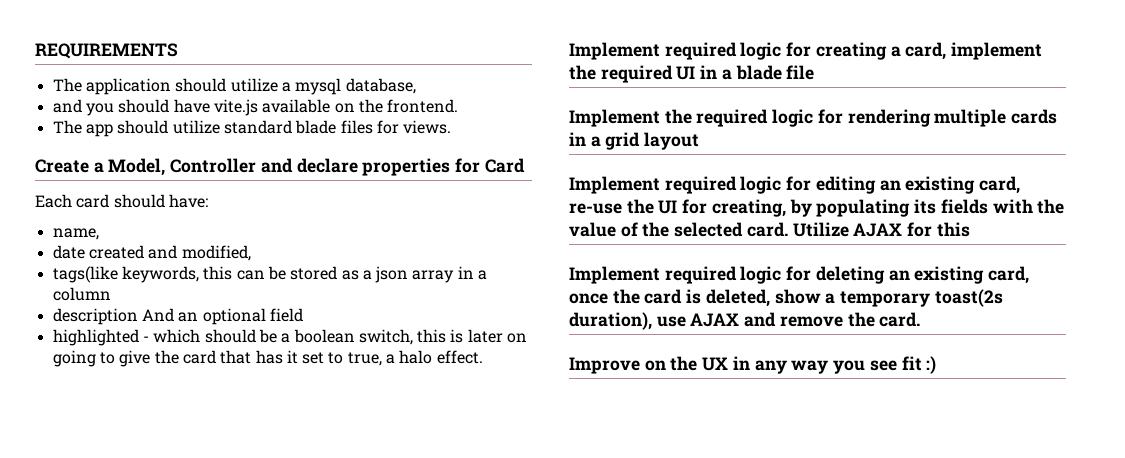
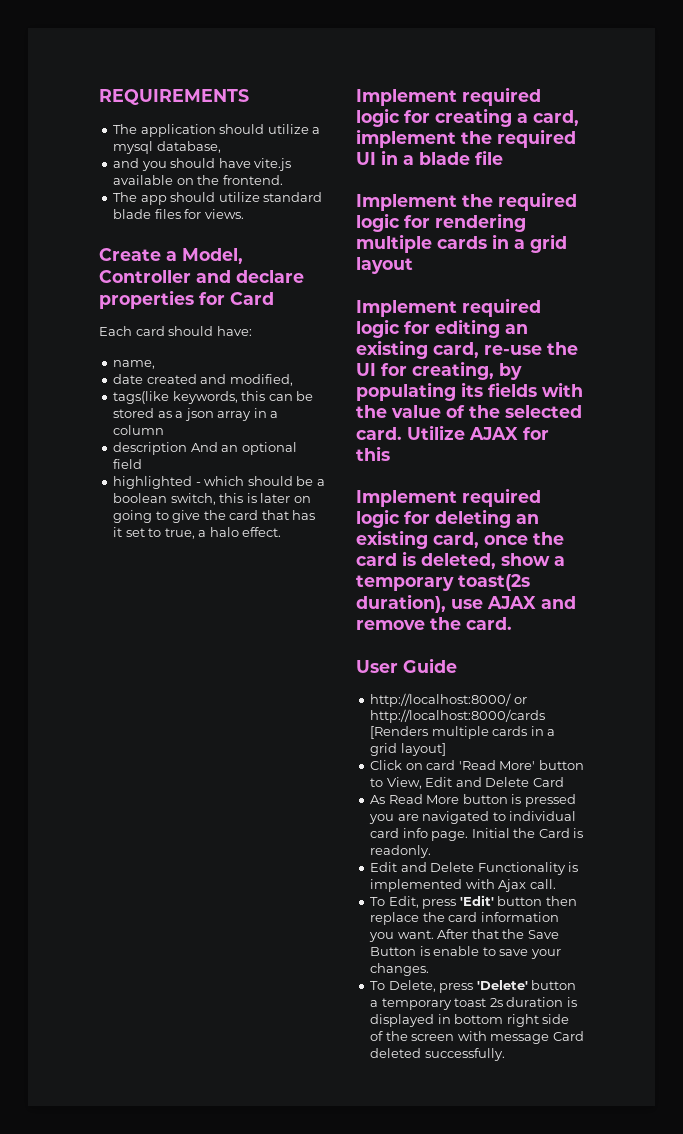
[569,356,937,374] Improve on the UX in any way you see fit :) -> [356,658,457,673] [370,693,527,707] [370,709,546,723] [370,726,556,739] [370,743,446,756] [370,760,584,770] [370,777,564,789] [370,794,576,807] [369,811,577,824] [370,828,584,841] [370,845,432,858] [370,862,579,875] [370,879,556,892] [370,895,577,909] [370,912,559,925] [369,929,559,942] [370,946,561,959] [370,963,430,976] [370,980,577,993] [370,997,577,1010] [370,1014,570,1027] [370,1031,584,1044] [370,1048,505,1061] User Guide // http://localhost:8000/ or http://localhost:8000/cards [Renders multiple cards in a grid layout] // Click on card 'Read More' button to View, Edit and Delete Card // As Read More button is pressed you are navigated to individual card info page. Initial the Card is readonly. // Edit and Delete Functionality is implemented with Ajax call. // To Edit, press 'Edit' button then replace the card information you want. After that the Save Button is enable to save your changes. // To Delete, press 'Delete' button a temporary toast 2s duration is displayed in bottom right side of the screen with message Card deleted successfully.

